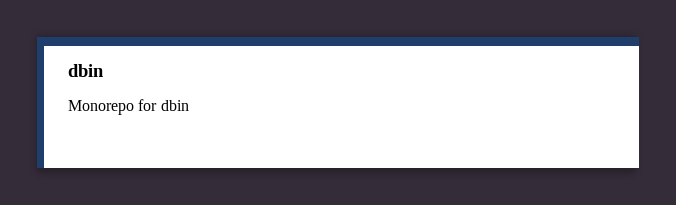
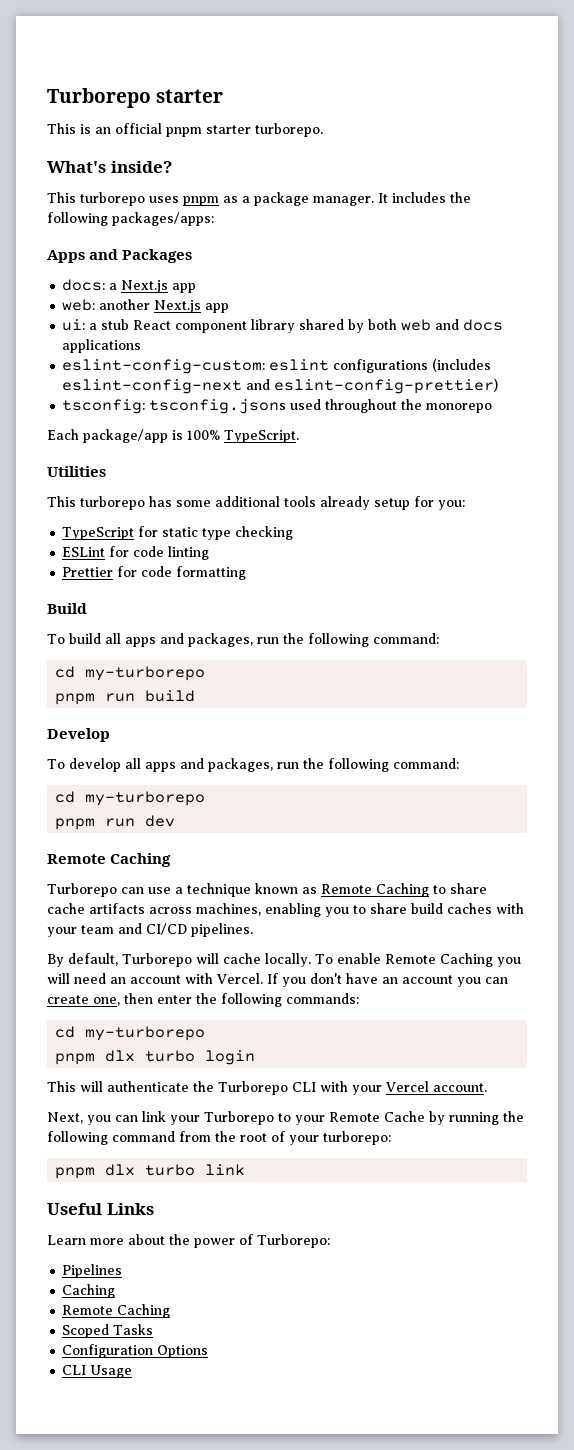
[68,64,104,77] [68,99,189,115] dbin // Monorepo for dbin -> [47,88,224,108] [47,123,323,137] [47,161,172,173] [47,192,471,206] [47,212,214,226] [47,249,193,263] [62,279,197,293] [62,299,230,313] [62,319,504,333] [62,339,142,353] [62,358,492,374] [62,378,499,394] [62,399,493,414] [47,429,299,443] [47,466,106,477] [47,496,465,510] [62,526,294,540] [62,546,210,560] [62,566,247,580] [47,603,87,614] [47,633,439,647] [55,666,206,681] [55,690,196,705] [47,728,110,742] [47,758,459,772] [55,791,206,806] [55,815,176,830] [47,853,172,867] [47,883,487,897] [47,903,524,917] [47,923,253,937] [47,953,521,967] [47,973,508,987] [47,993,359,1007] [55,1026,206,1041] [55,1050,256,1065] [47,1081,487,1095] [47,1111,524,1125] [47,1131,391,1145] [55,1164,246,1179] [47,1203,154,1215] [47,1234,330,1248] [62,1264,123,1278] [62,1284,116,1298] [62,1304,171,1318] [62,1324,154,1338] [62,1344,209,1358] [62,1365,133,1378] Turborepo starter // This is an official pnpm starter turborepo. // What's inside? // This turborepo uses pnpm as a package manager. It includes the following packages/apps: // Apps and Packages // docs: a Next.js app // web: another Next.js app // ui: a stub React component library shared by both web and docs applications // eslint-config-custom: eslint configurations (includes eslint-config-next and eslint-config-prettier) // tsconfig: tsconfig.jsons used throughout the monorepo // Each package/app is 100% TypeScript. // Utilities // This turborepo has some additional tools already setup for you: // TypeScript for static type checking // ESLint for code linting // Prettier for code formatting // Build // To build all apps and packages, run the following command: // cd my-turborepo // pnpm run build // Develop // To develop all apps and packages, run the following command: // cd my-turborepo // pnpm run dev // Remote Caching // Turborepo can use a technique known as Remote Caching to share cache artifacts across machines, enabling you to share build caches with your team and CI/CD pipelines. // By default, Turborepo will cache locally. To enable Remote Caching you will need an account with Vercel. If you don't have an account you can create one, then enter the following commands: // cd my-turborepo // pnpm dlx turbo login // This will authenticate the Turborepo CLI with your Vercel account. // Next, you can link your Turborepo to your Remote Cache by running the following command from the root of your turborepo: // pnpm dlx turbo link // Useful Links // Learn more about the power of Turborepo: // Pipelines // Caching // Remote Caching // Scoped Tasks // Configuration Options // CLI Usage

